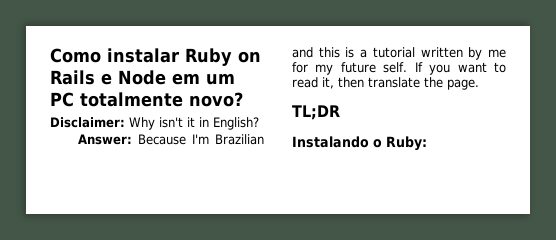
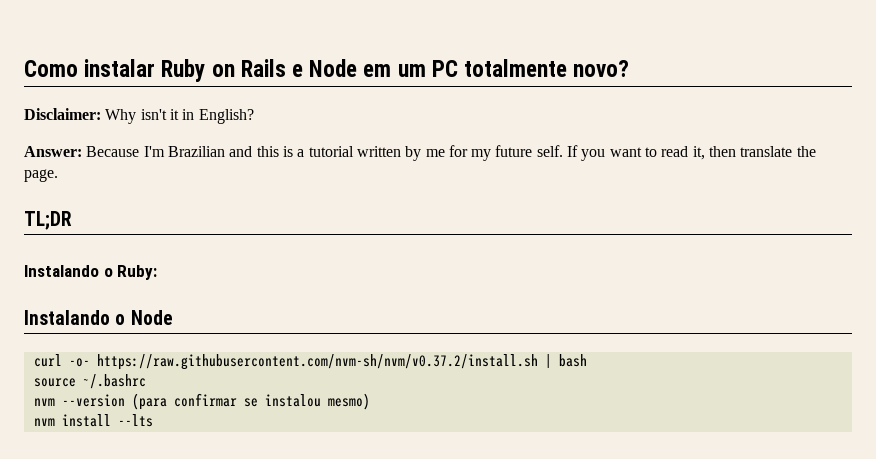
(427, 143) none -> [24,310,173,325] [33,354,587,370] [33,374,146,389] [33,393,370,410] [33,414,153,427] // Instalando o Node // curl -o- https://raw.githubusercontent.com/nvm-sh/nvm/v0.37.2/install.sh | bash // source ~/.bashrc // nvm --version (para confirmar se instalou mesmo) // nvm install --lts

